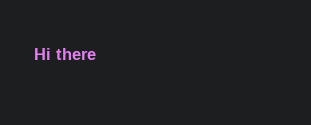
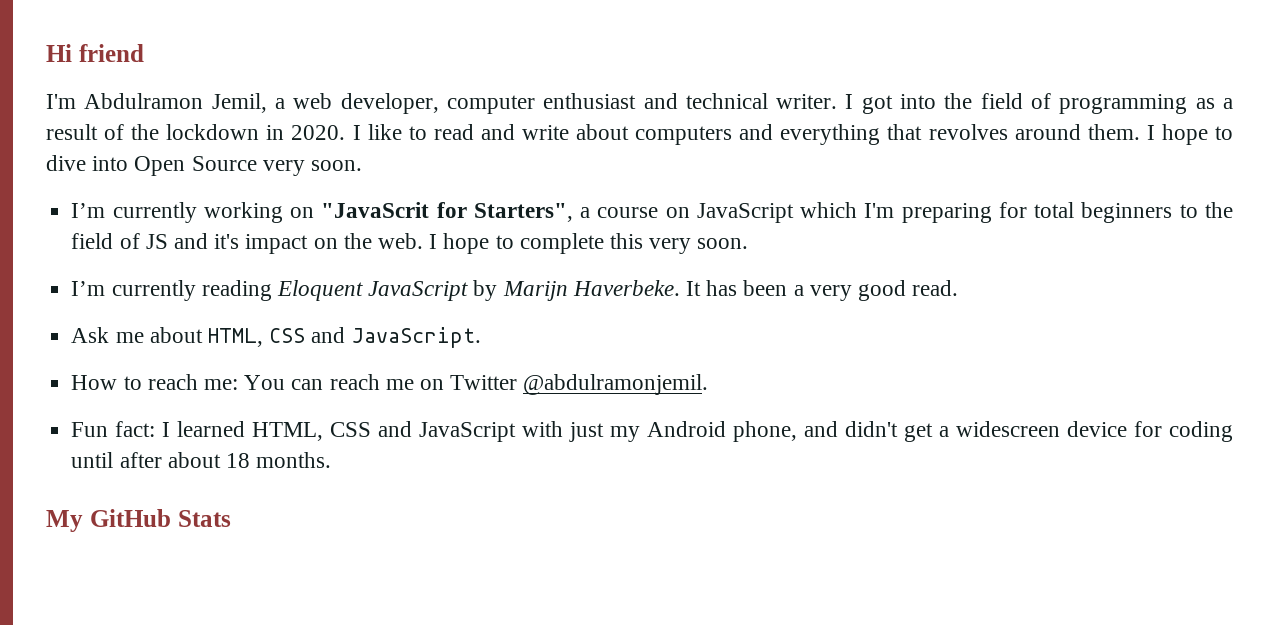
[56,48,96,60] there -> [78,44,144,62] [46,93,1233,114] [46,124,1233,145] [46,155,363,176] [71,202,1233,223] [71,233,749,254] [71,280,959,301] [71,327,481,348] [71,374,709,395] [71,421,1233,442] [71,452,332,468] [46,509,231,532] friend // I'm Abdulramon Jemil, a web developer, computer enthusiast and technical writer. I got into the field of programming as a result of the lockdown in 2020. I like to read and write about computers and everything that revolves around them. I hope to dive into Open Source very soon. // I’m currently working on "JavaScrit for Starters", a course on JavaScript which I'm preparing for total beginners to the field of JS and it's impact on the web. I hope to complete this very soon. // I’m currently reading Eloquent JavaScript by Marijn Haverbeke. It has been a very good read. // Ask me about HTML, CSS and JavaScript. // How to reach me: You can reach me on Twitter @abdulramonjemil. // Fun fact: I learned HTML, CSS and JavaScript with just my Android phone, and didn't get a widescreen device for coding until after about 18 months. // My GitHub Stats

